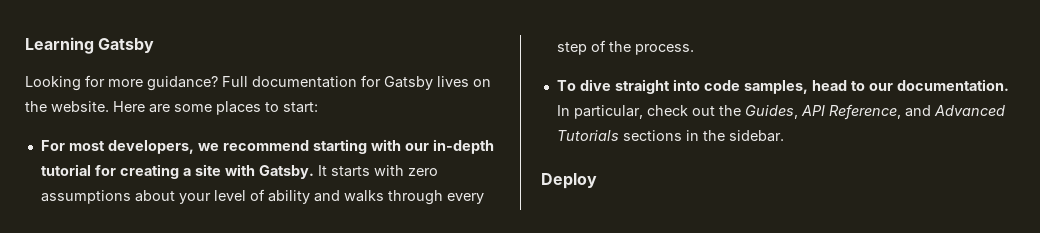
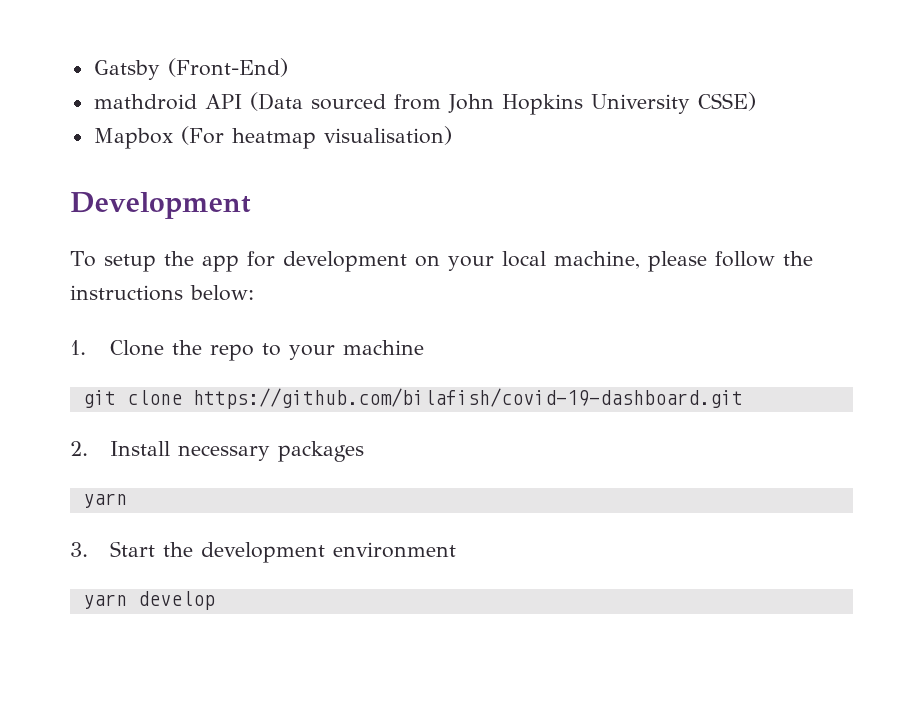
[25,37,155,54] [25,75,491,91] [25,101,318,115] [40,139,494,154] [40,164,438,179] [40,189,484,205] [556,40,694,55] [556,79,1009,94] [556,104,1005,120] [556,130,784,142] [541,173,597,189] Learning Gatsby // Looking for more guidance? Full documentation for Gatsby lives on the website. Here are some places to start: // For most developers, we recommend starting with our in-depth tutorial for creating a site with Gatsby. It starts with zero assumptions about your level of ability and walks through every step of the process. // To dive straight into code samples, head to our documentation. In particular, check out the Guides, API Reference, and Advanced Tutorials sections in the sidebar. // Deploy -> [93,58,288,80] [93,92,756,115] [93,126,452,149] [70,192,251,219] [70,251,813,272] [70,285,254,301] [70,340,425,361] [82,388,743,409] [70,441,365,462] [82,493,127,508] [70,541,457,563] [82,591,215,610] Gatsby (Front-End) // mathdroid API (Data sourced from John Hopkins University CSSE) // Mapbox (For heatmap visualisation) // Development // To setup the app for development on your local machine, please follow the instructions below: // 1. Clone the repo to your machine // git clone https://github.com/bilafish/covid-19-dashboard.git // 2. Install necessary packages // yarn // 3. Start the development environment // yarn develop

